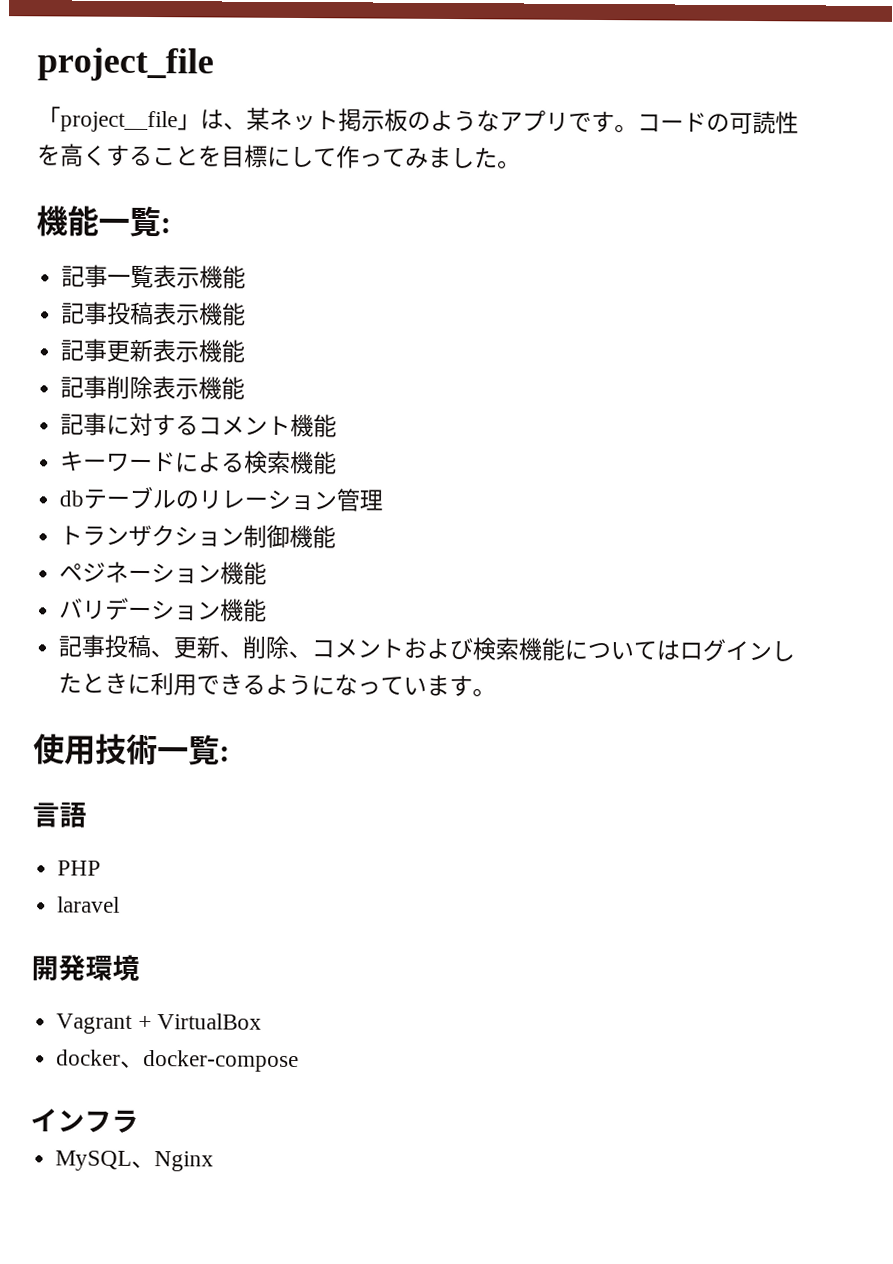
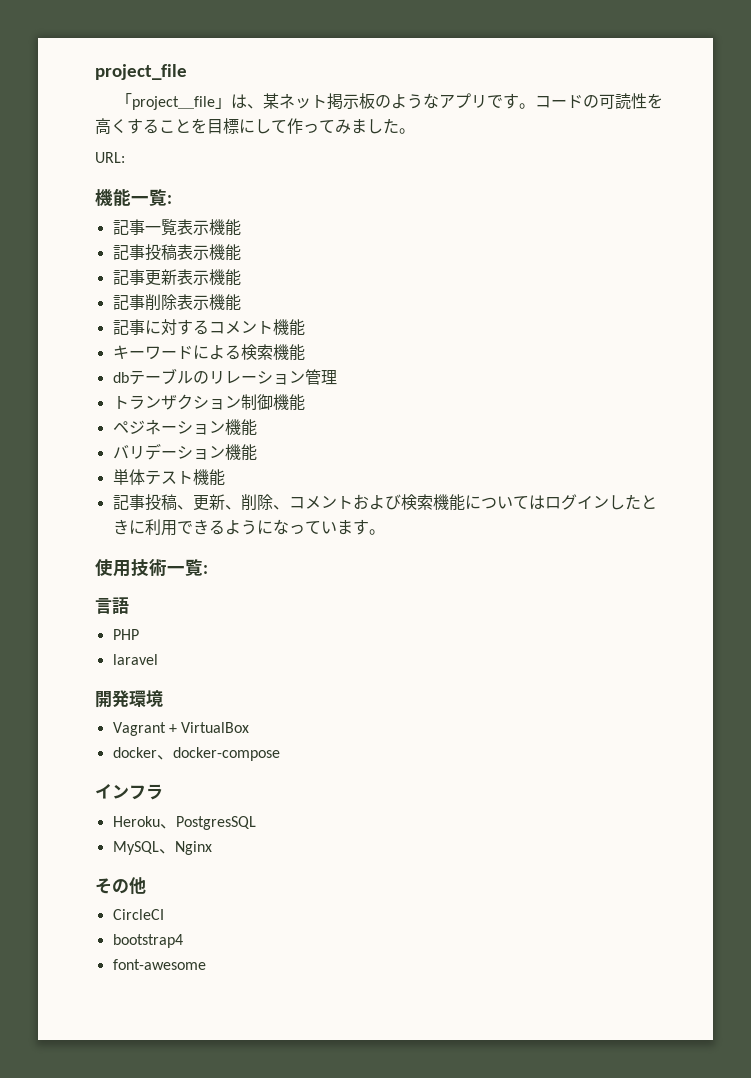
(521, 164) none -> [95,152,125,163] // URL:
(268, 610) none -> [112,469,225,486] // 単体テスト機能
(139, 1121) none -> [112,816,256,830] // Heroku、PostgresSQL
(215, 1161) none -> [95,877,146,895] [112,909,164,920] [112,934,183,948] [112,959,206,970] // その他 // CircleCI // bootstrap4 // font-awesome

